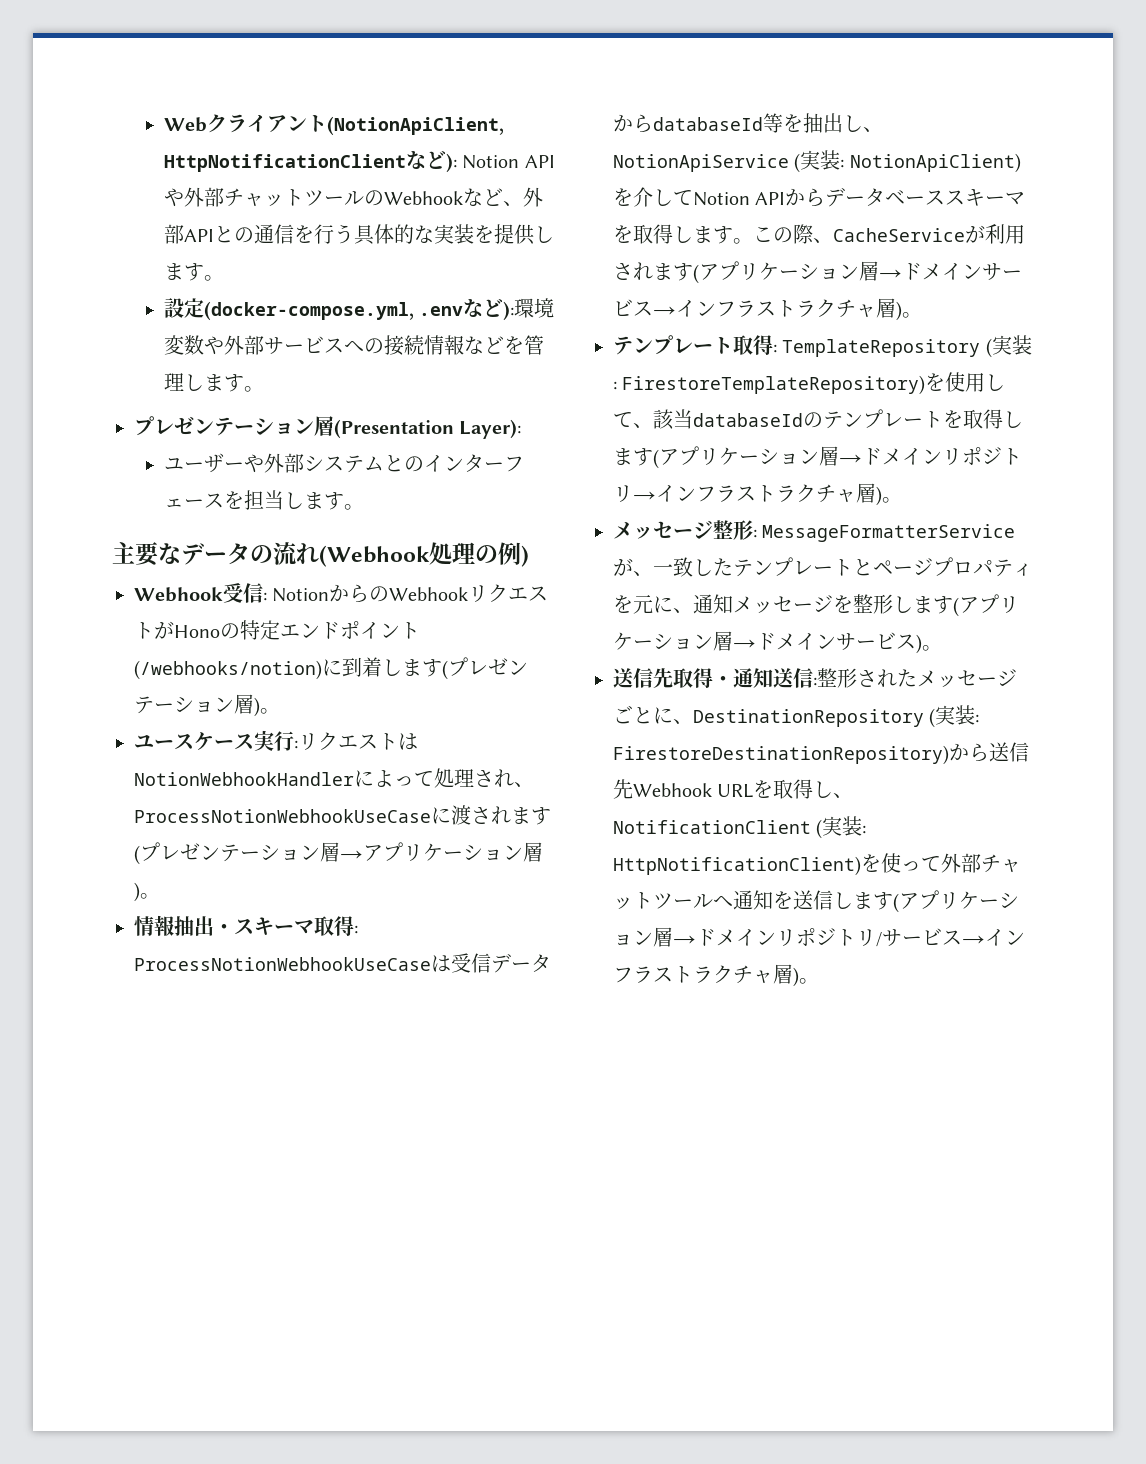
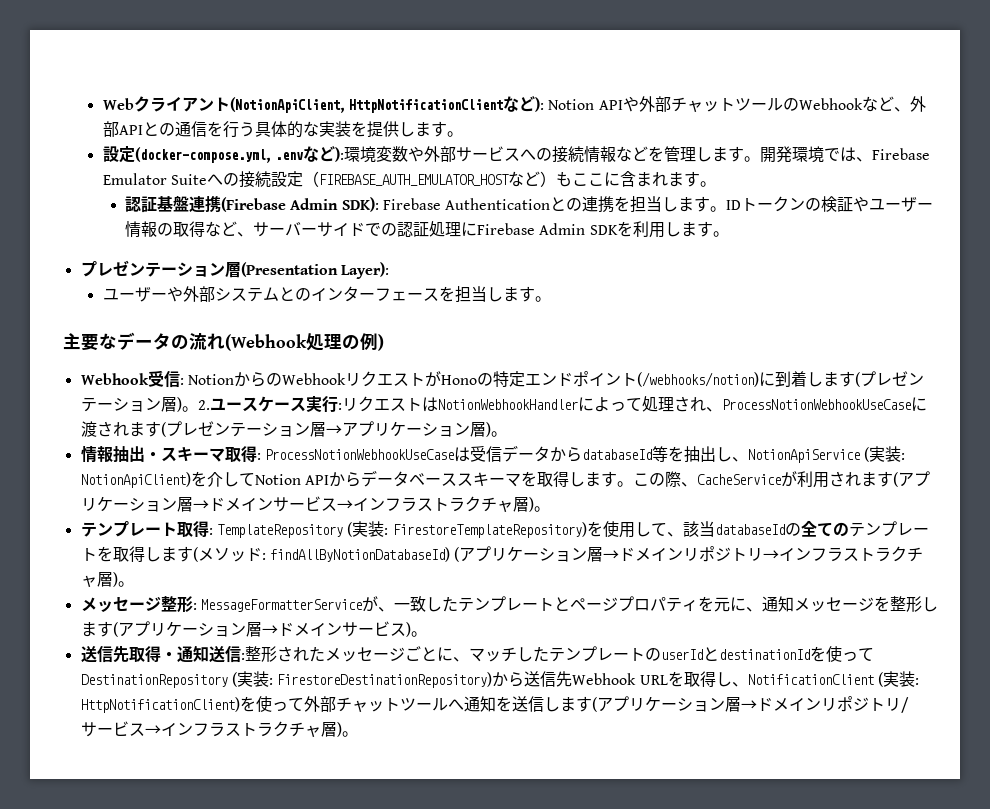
(265, 389) none -> [760,146,931,163] [102,171,717,188] [125,195,934,213] [125,221,729,238] 開発環境では、Firebase Emulator Suiteへの接続設定（FIREBASE_AUTH_EMULATOR_HOSTなど）もここに含まれます。 // 認証基盤連携(Firebase Admin SDK): Firebase Authenticationとの連携を担当します。IDトークンの検証やユーザー情報の取得など、サーバーサイドでの認証処理にFirebase Admin SDKを利用します。
(280, 711) // -> [197,400,210,410] 2.
(823, 420) none -> [800,520,849,537] 全ての
(659, 459) none -> [197,547,460,562] メソッド: findAllByNotionDatabaseId) (
(693, 721) none -> [468,646,874,662] マッチしたテンプレートのuserIdとdestinationIdを使って

